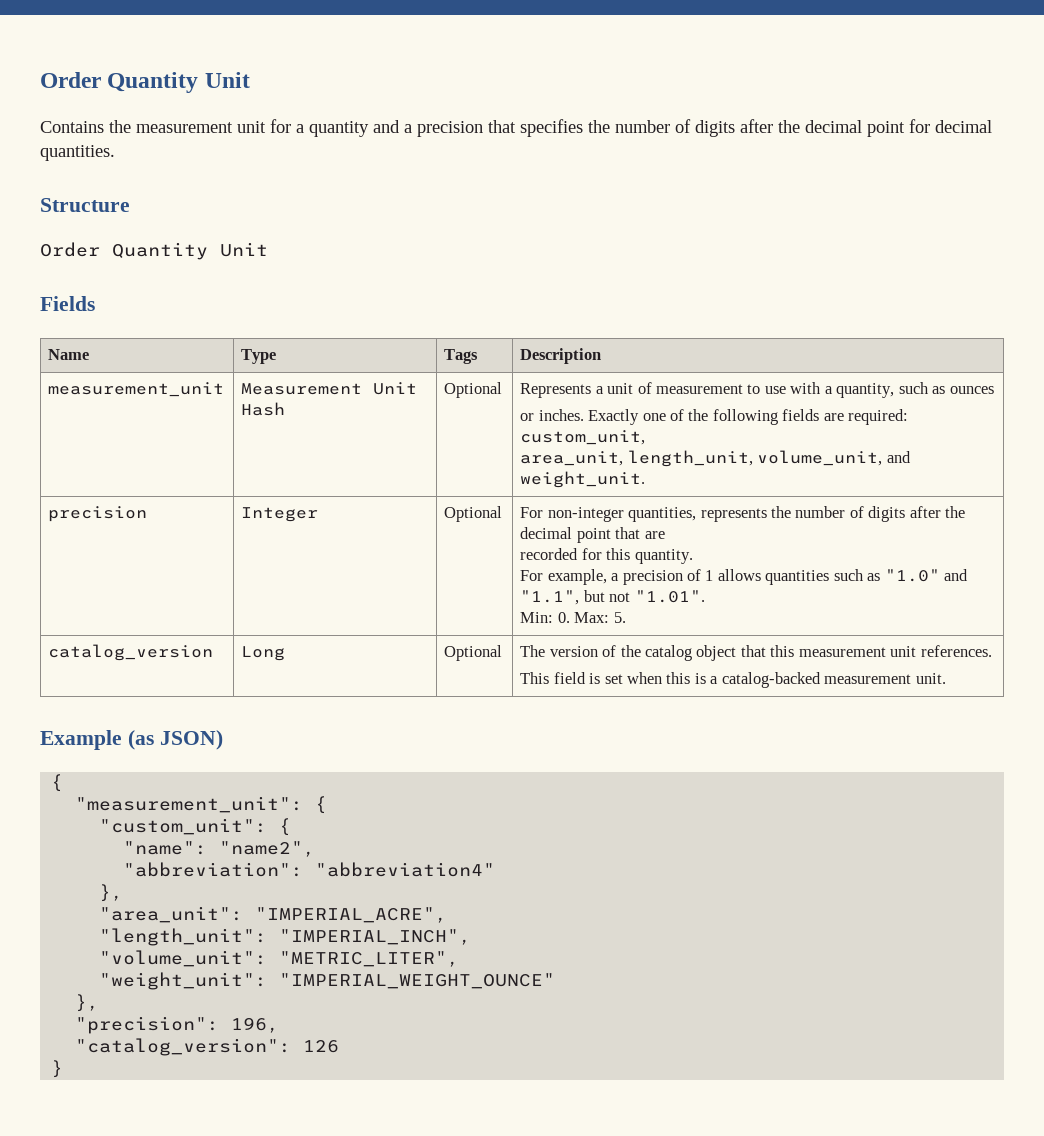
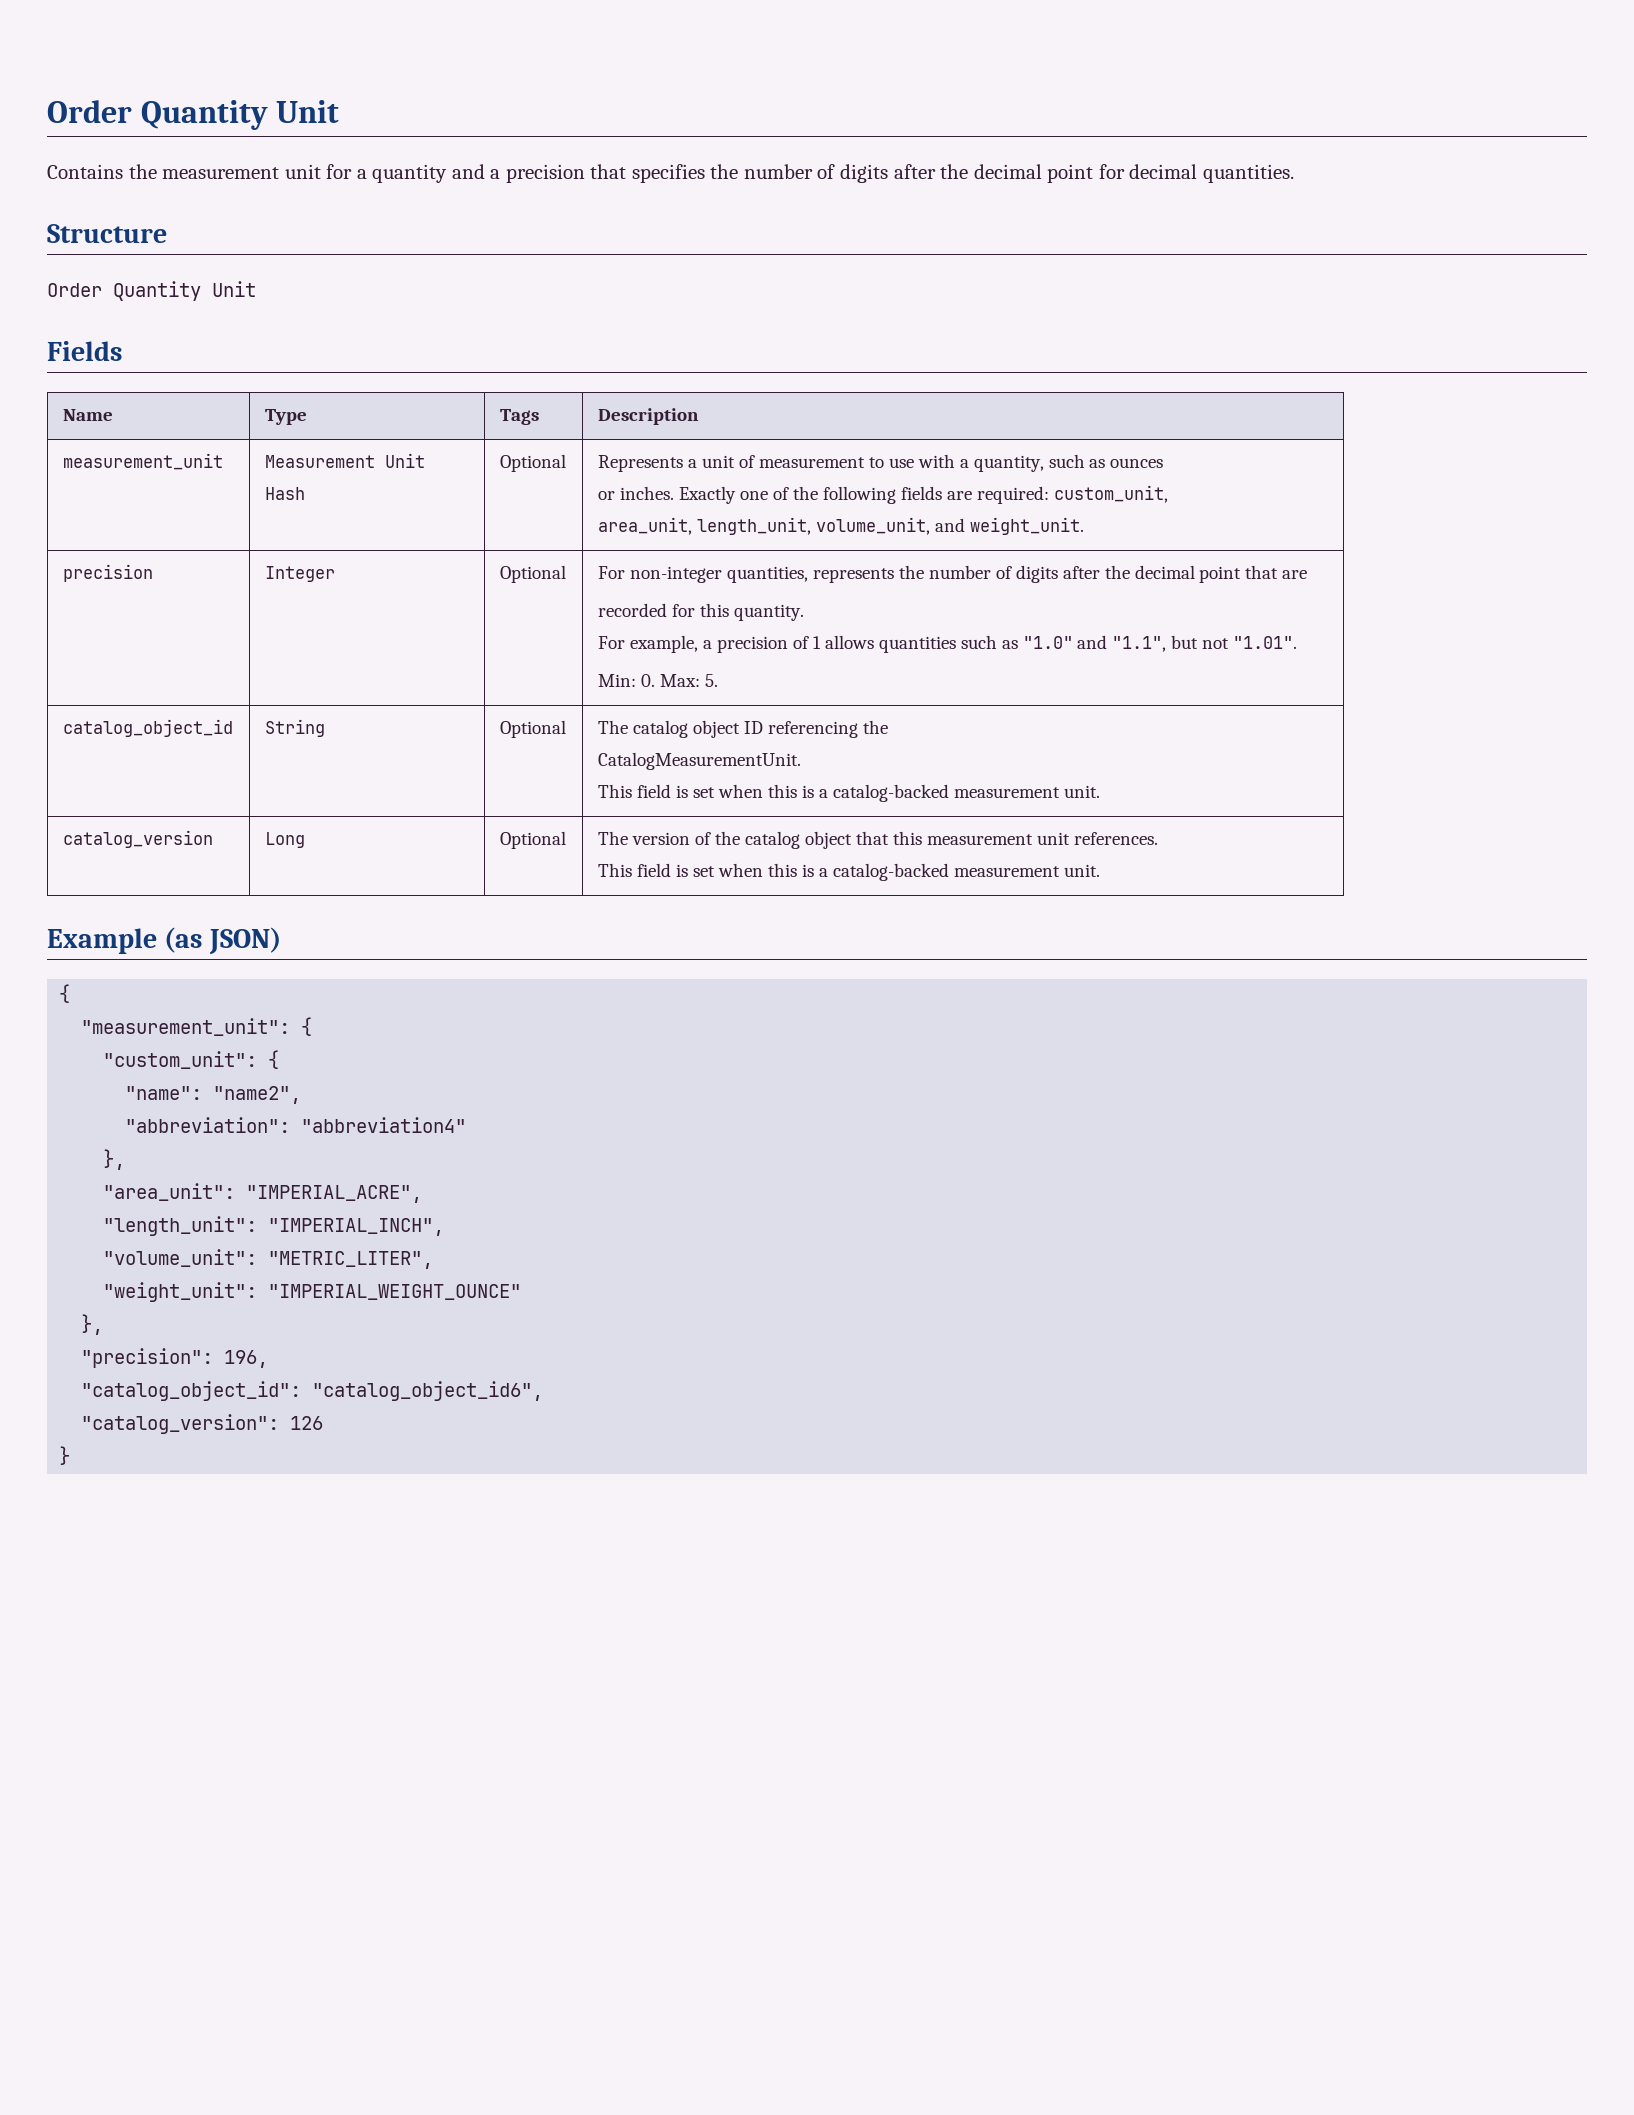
(626, 617) none -> [62,719,233,737] [264,719,325,737] [499,720,566,738] [597,720,888,738] [597,752,801,770] [597,784,1100,802] // catalog_object_id | String | Optional | The catalog object ID referencing the // CatalogMeasurementUnit. // This field is set when this is a catalog-backed measurement unit.
(280, 1025) none -> [81,1381,544,1401] // "catalog_object_id": "catalog_object_id6",

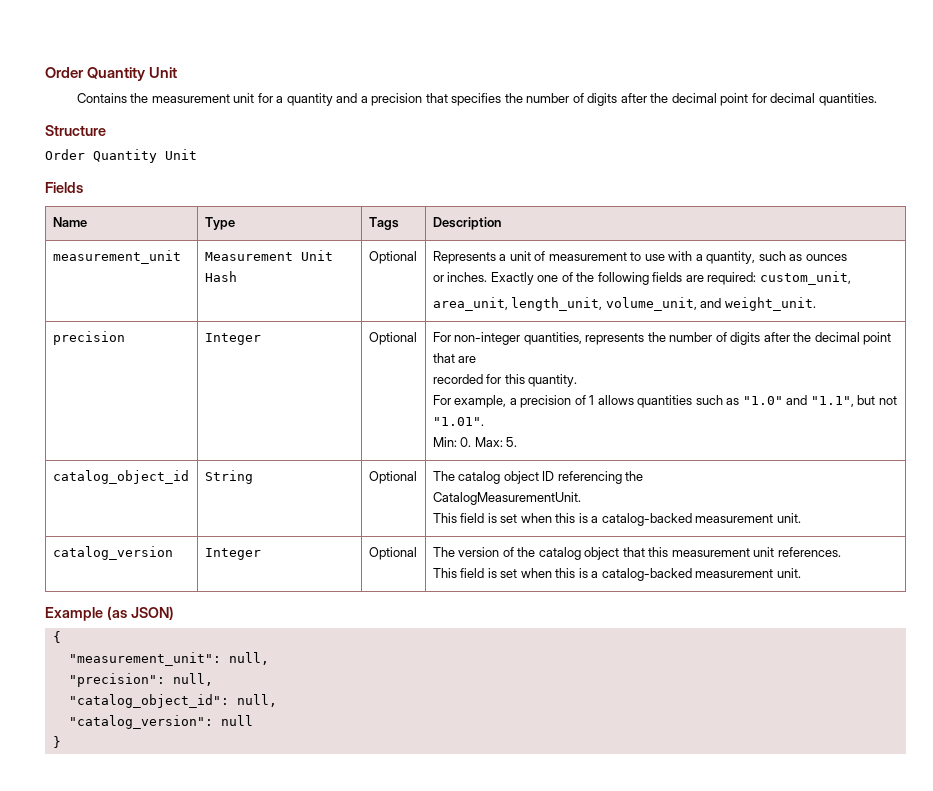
[264,832,305,848] Long -> [204,548,261,560] Integer
[301,1017,313,1036] [103,1050,280,1069] [125,1086,302,1104] [125,1117,467,1133] [103,1149,126,1170] [103,1183,423,1203] [103,1216,445,1236] [103,1249,434,1269] [103,1282,522,1302] [81,1314,104,1335] { // "custom_unit": { // "name": "name2", // "abbreviation": "abbreviation4" // }, // "area_unit": "IMPERIAL_ACRE", // "length_unit": "IMPERIAL_INCH", // "volume_unit": "METRIC_LITER", // "weight_unit": "IMPERIAL_WEIGHT_OUNCE" // }, -> [228,652,269,665] null,
[224,1350,269,1368] 196, -> [172,673,213,686] null,
[312,1381,544,1401] "catalog_object_id6", -> [236,694,277,707] null,
[290,1416,324,1430] 126 -> [220,715,253,726] null

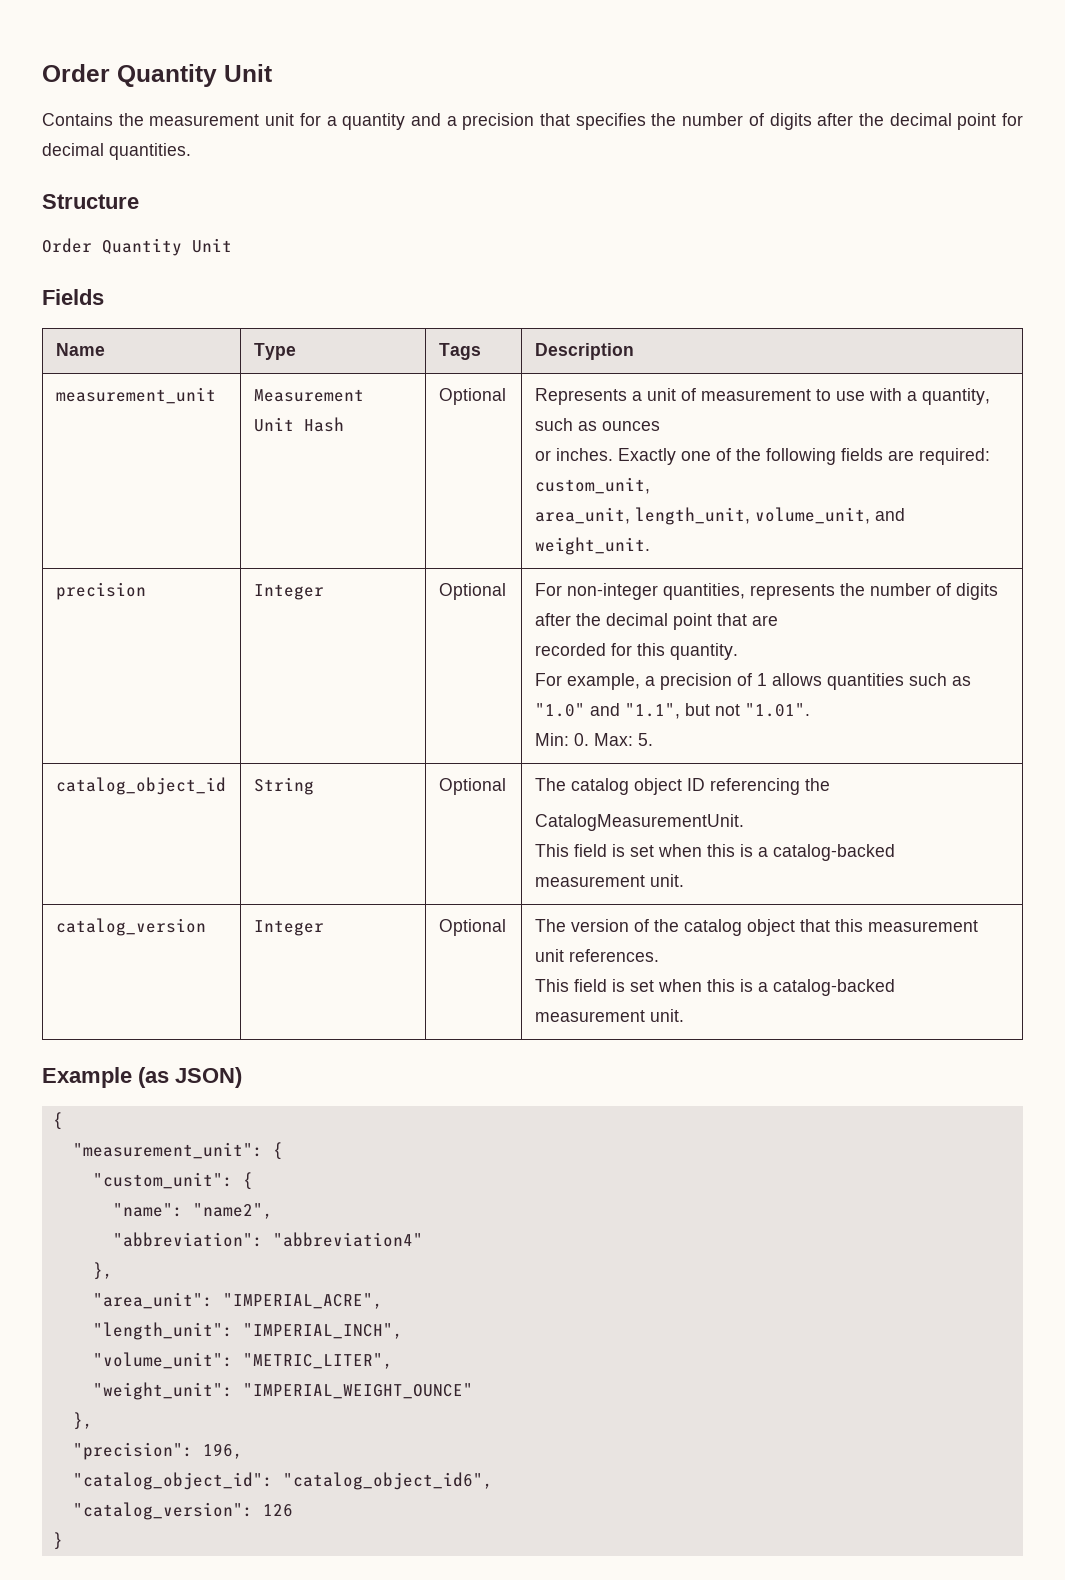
[228,652,269,665] null, -> [272,1142,283,1160] [92,1172,253,1190] [112,1203,273,1219] [112,1232,423,1247] [92,1262,113,1280] [92,1292,383,1309] [92,1322,403,1340] [92,1352,393,1369] [92,1382,473,1400] [72,1412,93,1430] { // "custom_unit": { // "name": "name2", // "abbreviation": "abbreviation4" // }, // "area_unit": "IMPERIAL_ACRE", // "length_unit": "IMPERIAL_INCH", // "volume_unit": "METRIC_LITER", // "weight_unit": "IMPERIAL_WEIGHT_OUNCE" // },
[172,673,213,686] null, -> [202,1443,243,1459] 196,
[236,694,277,707] null, -> [282,1472,493,1490] "catalog_object_id6",
[220,715,253,726] null -> [262,1504,293,1517] 126

